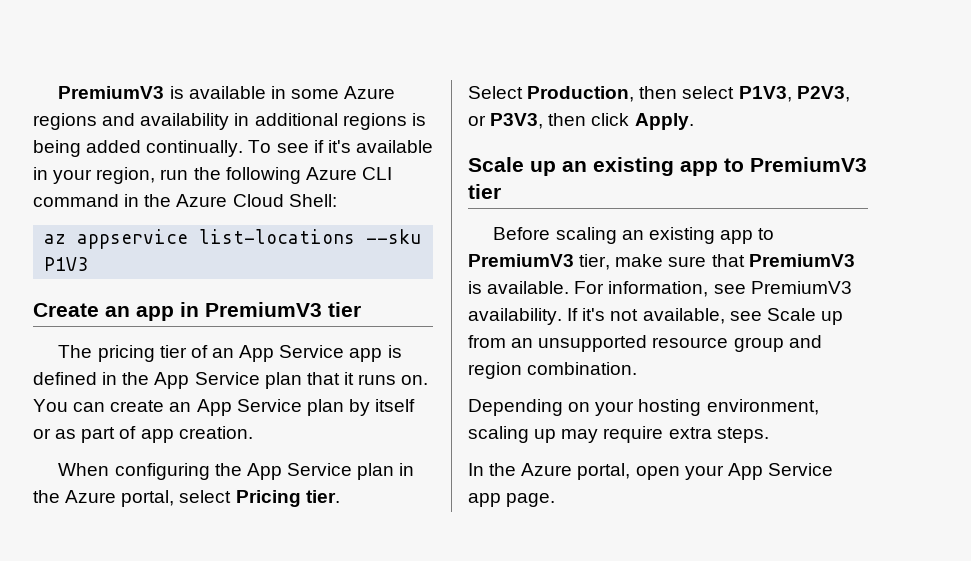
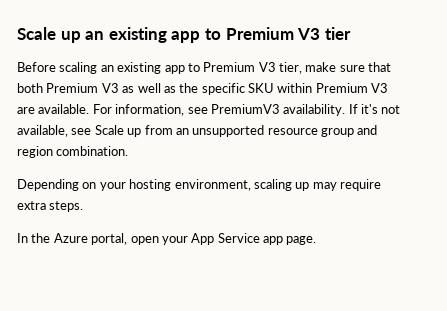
[58,86,396,99] [33,113,426,130] [33,140,433,157] [33,167,392,184] [33,194,337,207] [44,229,422,249] [44,257,89,271] [33,302,361,321] [58,345,402,362] [33,372,429,389] [33,399,416,416] [33,426,253,443] [58,463,415,480] [33,490,340,507] [468,86,850,102] [468,113,694,130] PremiumV3 is available in some Azure regions and availability in additional regions is being added continually. To see if it's available in your region, run the following Azure CLI command in the Azure Cloud Shell: // az appservice list-locations --sku P1V3 // Create an app in PremiumV3 tier // The pricing tier of an App Service app is defined in the App Service plan that it runs on. You can create an App Service plan by itself or as part of app creation. // When configuring the App Service plan in the Azure portal, select Pricing tier. // Select Production, then select P1V3, P2V3, or P3V3, then click Apply. // -> (17, 33) none
[750,157,867,172] PremiumV3 -> [225,27,321,40] Premium V3
[468,254,574,267] PremiumV3 -> [203,62,276,72] Premium V3
[748,254,855,267] [468,281,482,294] PremiumV3 is -> [17,83,389,95] [17,107,35,114] both Premium V3 as well as the specific SKU within Premium V3 are

